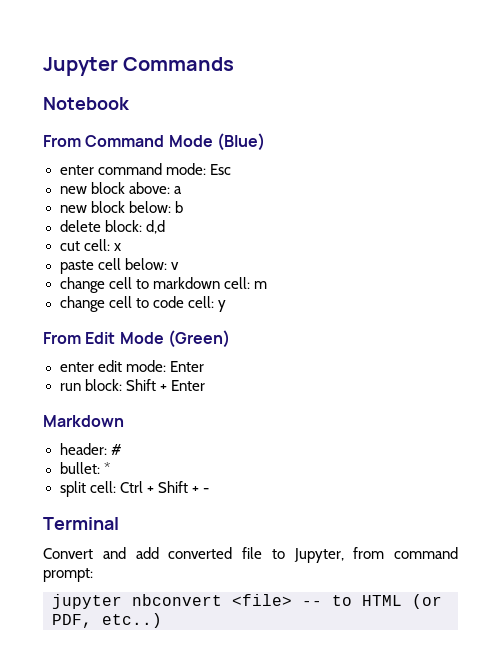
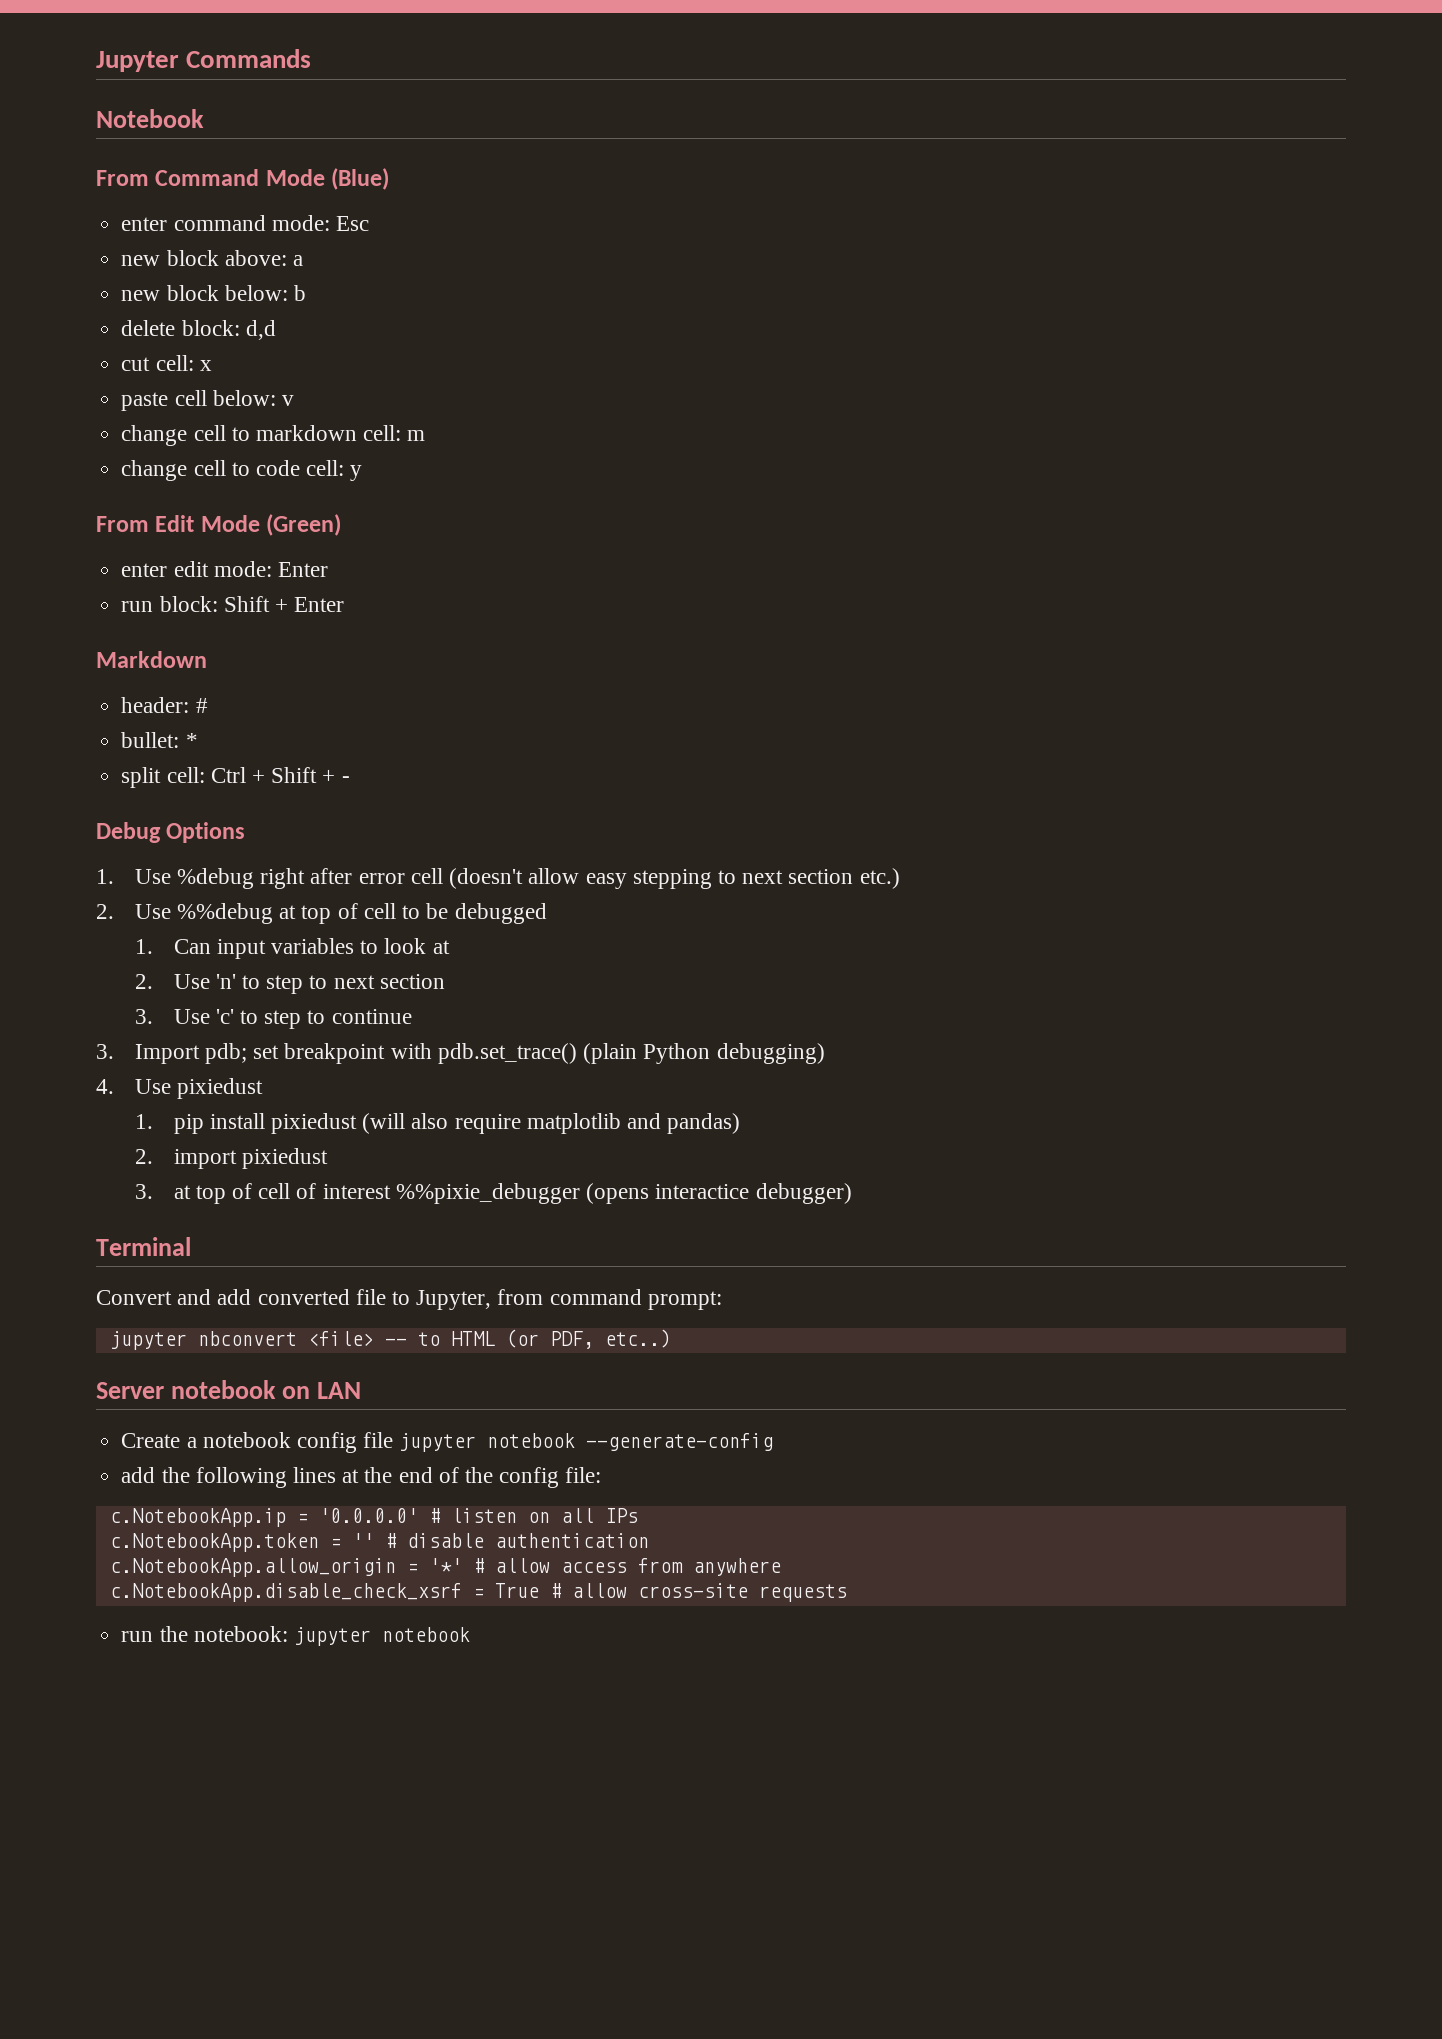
(209, 490) none -> [96,822,246,843] [96,868,900,889] [96,903,547,924] [134,938,450,959] [134,974,445,994] [134,1009,412,1029] [96,1043,825,1064] [96,1078,264,1099] [134,1113,741,1134] [134,1148,328,1169] [134,1183,852,1204] // Debug Options // 1. Use %debug right after error cell (doesn't allow easy stepping to next section etc.) // 2. Use %%debug at top of cell to be debugged // 1. Can input variables to look at // 2. Use 'n' to step to next section // 3. Use 'c' to step to continue // 3. Import pdb; set breakpoint with pdb.set_trace() (plain Python debugging) // 4. Use pixiedust // 1. pip install pixiedust (will also require matplotlib and pandas) // 2. import pixiedust // 3. at top of cell of interest %%pixie_debugger (opens interactice debugger)
(162, 620) none -> [96,1380,361,1399] [121,1432,774,1453] [121,1467,602,1488] [109,1508,638,1527] [109,1533,649,1552] [109,1558,781,1577] [109,1583,847,1602] [121,1626,470,1646] // Server notebook on LAN // Create a notebook config file jupyter notebook --generate-config // add the following lines at the end of the config file: // c.NotebookApp.ip = '0.0.0.0' # listen on all IPs // c.NotebookApp.token = '' # disable authentication // c.NotebookApp.allow_origin = '*' # allow access from anywhere // c.NotebookApp.disable_check_xsrf = True # allow cross-site requests // run the notebook: jupyter notebook

